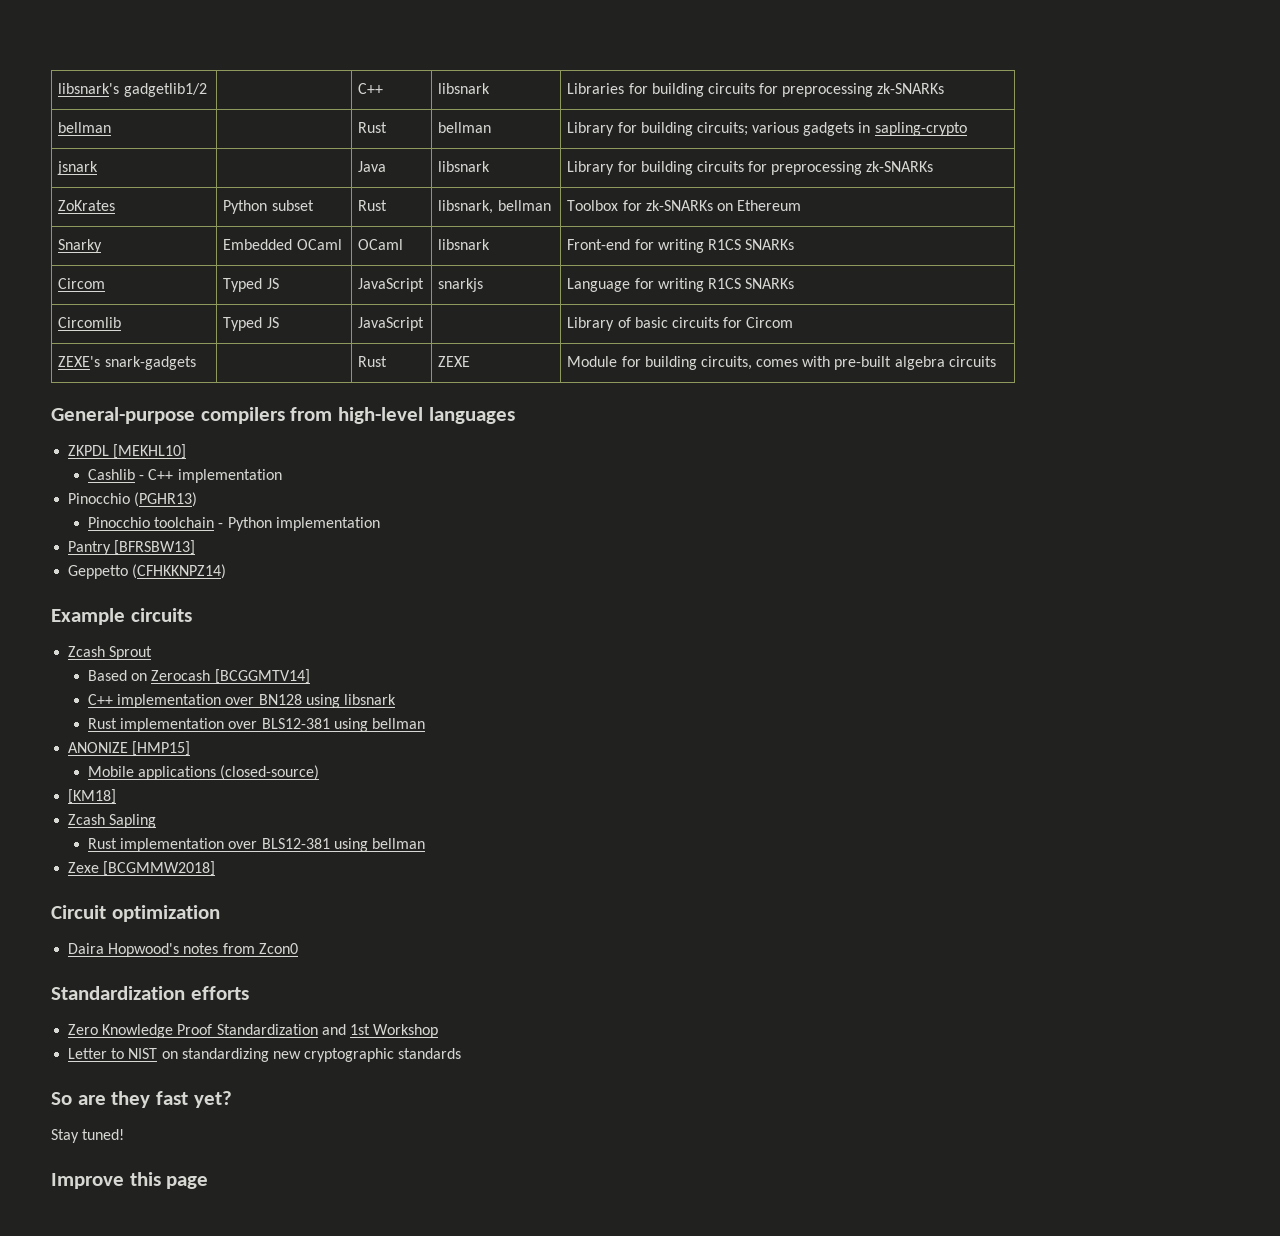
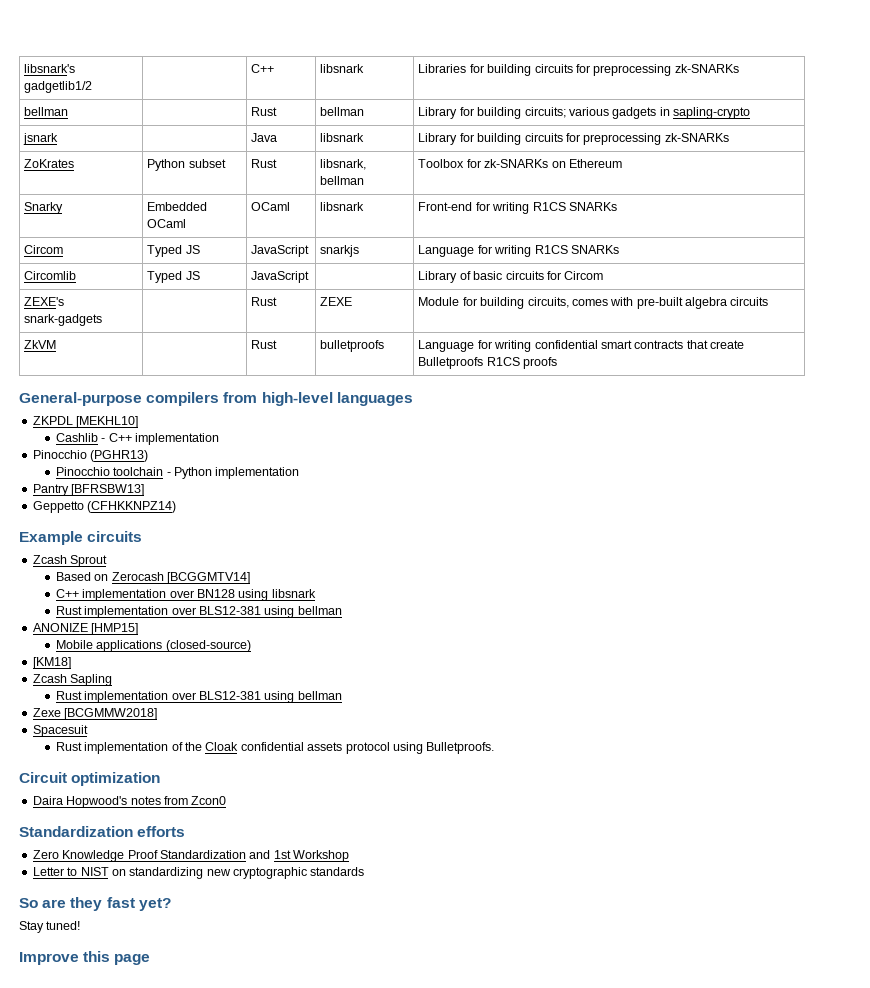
(996, 361) none -> [24,340,57,349] [251,340,278,349] [320,340,385,352] [418,340,745,352] [418,357,558,369] // ZkVM | | Rust | bulletproofs | Language for writing confidential smart contracts that create Bulletproofs R1CS proofs
(216, 868) none -> [32,725,88,737] [55,742,495,754] // Spacesuit // Rust implementation of the Cloak confidential assets protocol using Bulletproofs.

